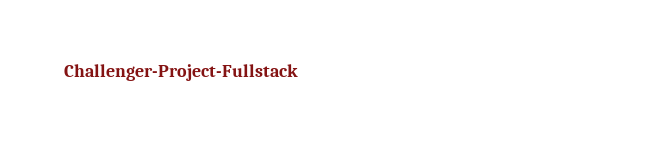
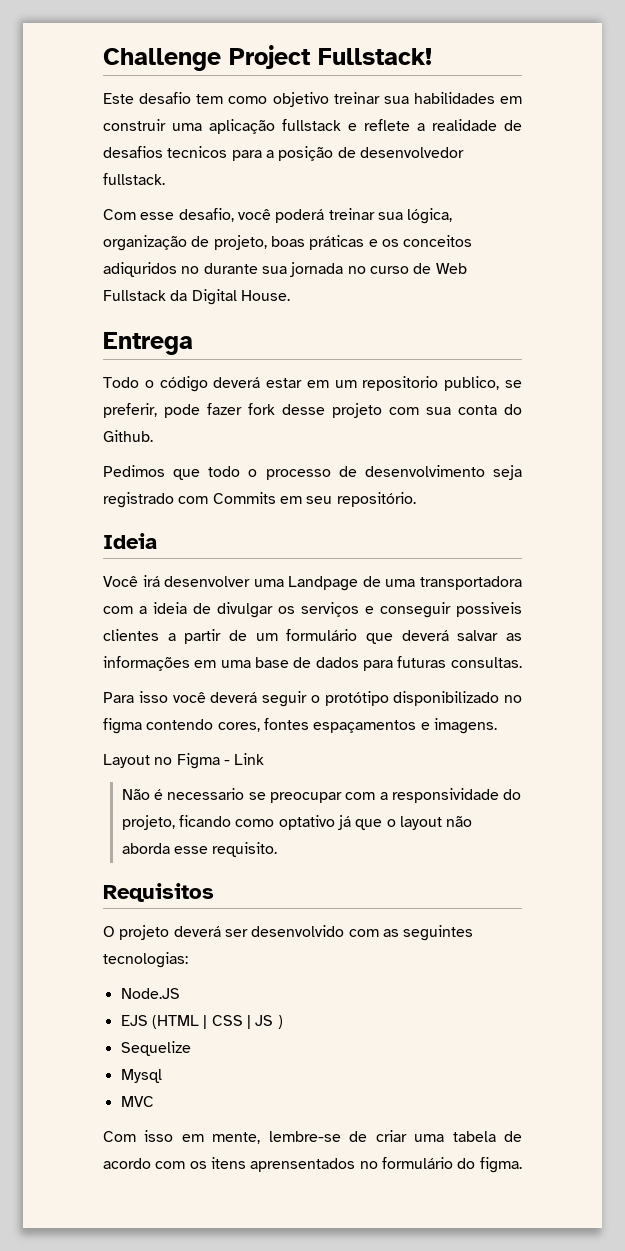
[64,64,298,81] Challenger-Project-Fullstack -> [103,45,432,71] [103,92,522,107] [103,119,522,134] [103,146,464,161] [103,173,165,185] [103,208,453,224] [103,235,473,251] [103,262,467,277] [103,289,290,305] [103,332,193,355] [103,376,522,392] [103,403,522,418] [103,430,153,442] [103,465,522,480] [103,492,416,508] [103,533,157,549] [103,575,522,591] [103,602,522,618] [103,629,522,644] [103,656,522,671] [103,691,522,707] [103,718,497,734] [103,753,265,769] [121,788,522,803] [121,815,473,830] [121,842,278,857] [103,883,214,902] [103,925,474,941] [103,952,188,968] [120,988,180,999] [120,1015,283,1029] [120,1041,191,1056] [120,1069,162,1083] [120,1096,154,1107] [103,1130,522,1144] [103,1157,522,1173] Challenge Project Fullstack! // Este desafio tem como objetivo treinar sua habilidades em construir uma aplicação fullstack e reflete a realidade de desafios tecnicos para a posição de desenvolvedor fullstack. // Com esse desafio, você poderá treinar sua lógica, organização de projeto, boas práticas e os conceitos adiquridos no durante sua jornada no curso de Web Fullstack da Digital House. // Entrega // Todo o código deverá estar em um repositorio publico, se preferir, pode fazer fork desse projeto com sua conta do Github. // Pedimos que todo o processo de desenvolvimento seja registrado com Commits em seu repositório. // Ideia // Você irá desenvolver uma Landpage de uma transportadora com a ideia de divulgar os serviços e conseguir possiveis clientes a partir de um formulário que deverá salvar as informações em uma base de dados para futuras consultas. // Para isso você deverá seguir o protótipo disponibilizado no figma contendo cores, fontes espaçamentos e imagens. // Layout no Figma - Link // Não é necessario se preocupar com a responsividade do projeto, ficando como optativo já que o layout não aborda esse requisito. // Requisitos // O projeto deverá ser desenvolvido com as seguintes tecnologias: // Node.JS // EJS (HTML | CSS | JS ) // Sequelize // Mysql // MVC // Com isso em mente, lembre-se de criar uma tabela de acordo com os itens aprensentados no formulário do figma.

